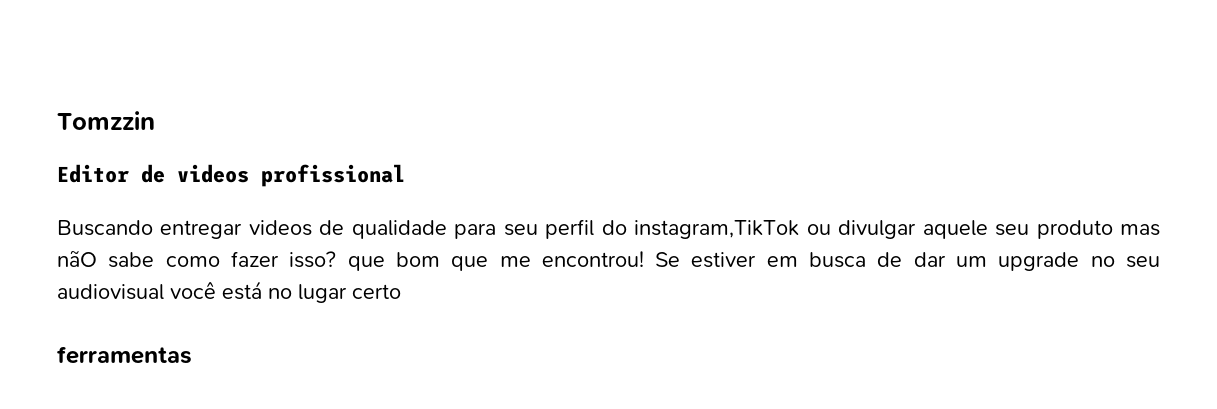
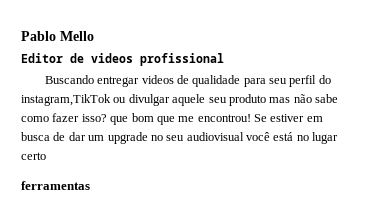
[57,111,155,130] Tomzzin -> [21,31,94,41] Pablo Mello
[57,250,97,267] nãO -> [293,94,312,103] não

